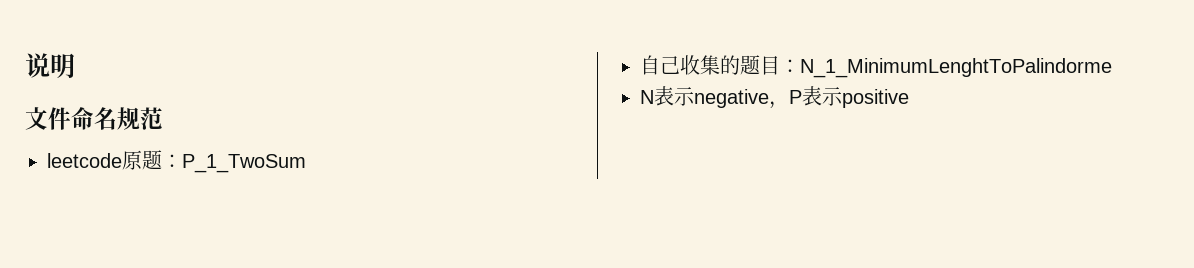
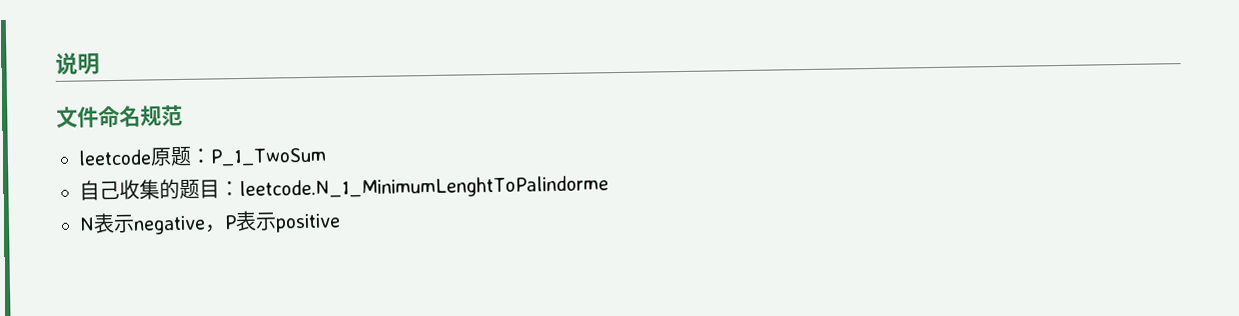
[800,58,1112,78] N_1_MinimumLenghtToPalindorme -> [239,175,609,201] leetcode.N_1_MinimumLenghtToPalindorme

